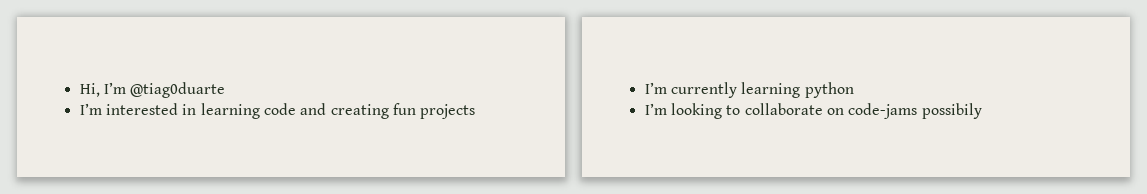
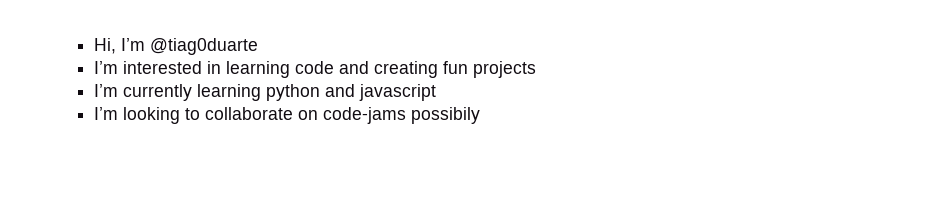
(854, 90) none -> [325,84,437,101] and javascript

